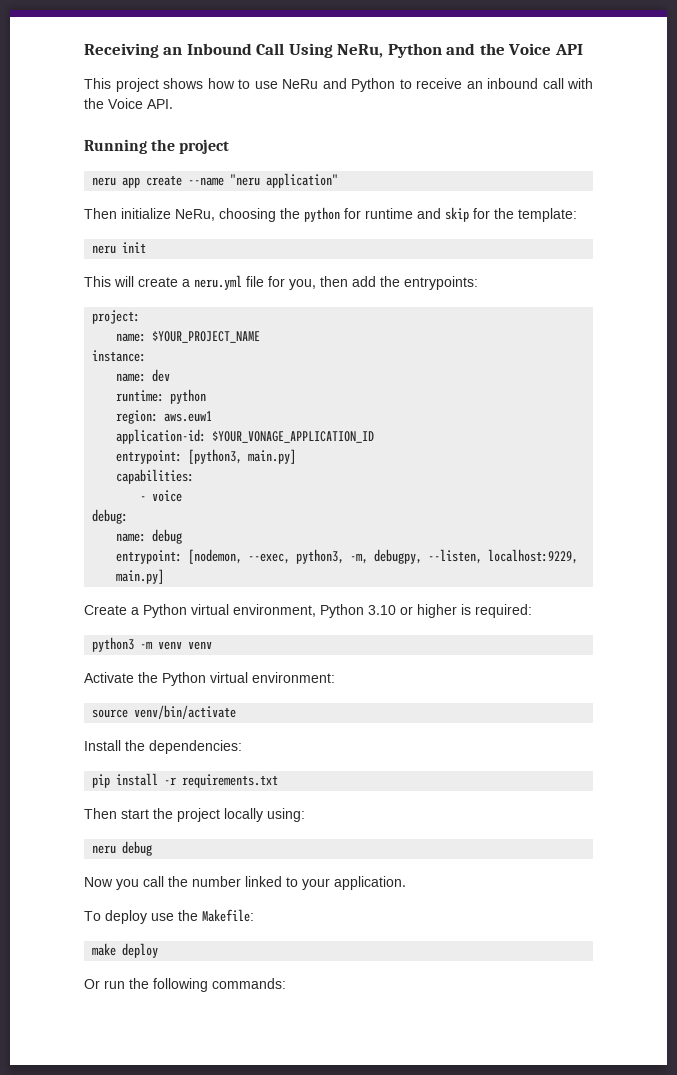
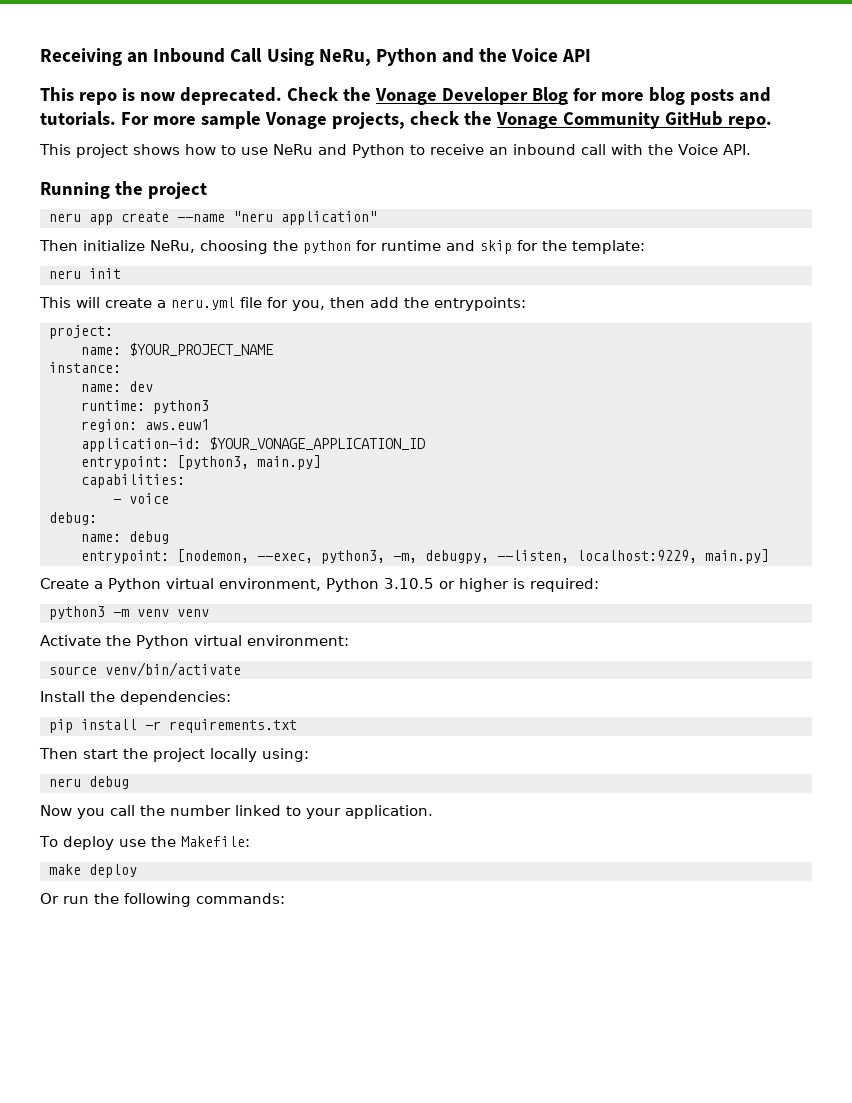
(583, 49) none -> [40,87,771,105] [40,111,772,129] // This repo is now deprecated. Check the Vonage Developer Blog for more blog posts and tutorials. For more sample Vonage projects, check the Vonage Community GitHub repo.
[170,389,207,404] python -> [153,400,209,414] python3
[368,605,396,615] 3.10 -> [384,578,434,589] 3.10.5

